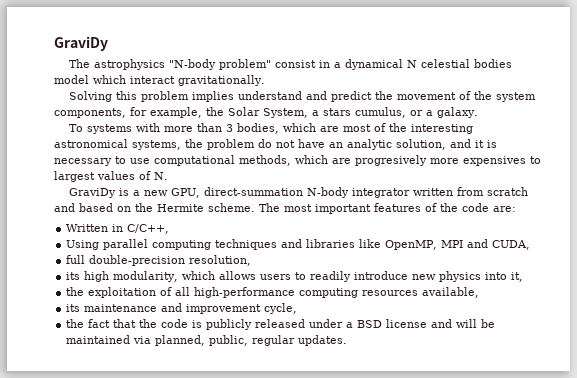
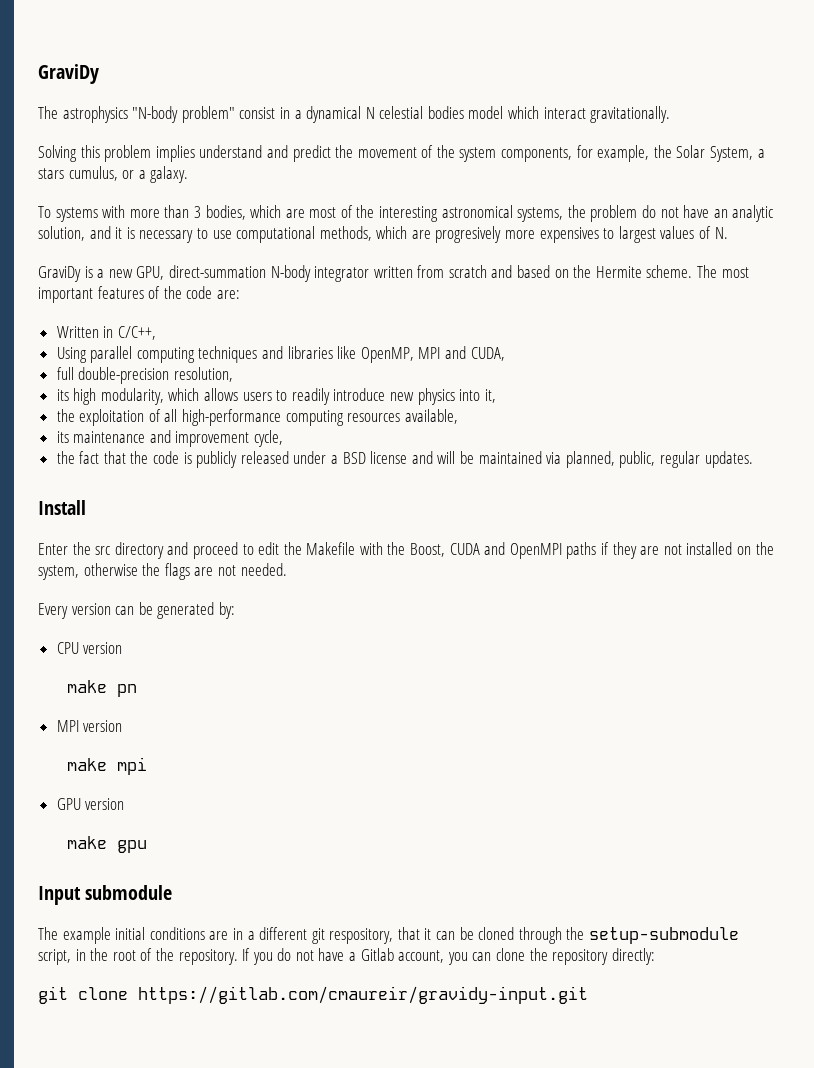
(348, 340) none -> [38,500,86,515] [38,542,774,559] [38,563,287,580] [38,602,235,619] [56,642,123,654] [67,680,138,697] [56,720,123,732] [67,757,148,775] [56,798,125,810] [67,836,148,853] [38,885,173,905] [38,927,740,944] [38,948,655,965] [38,986,588,1004] // Install // Enter the src directory and proceed to edit the Makefile with the Boost, CUDA and OpenMPI paths if they are not installed on the system, otherwise the flags are not needed. // Every version can be generated by: // CPU version // make pn // MPI version // make mpi // GPU version // make gpu // Input submodule // The example initial conditions are in a different git respository, that it can be cloned through the setup-submodule script, in the root of the repository. If you do not have a Gitlab account, you can clone the repository directly: // git clone https://gitlab.com/cmaureir/gravidy-input.git

